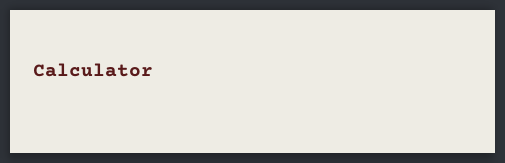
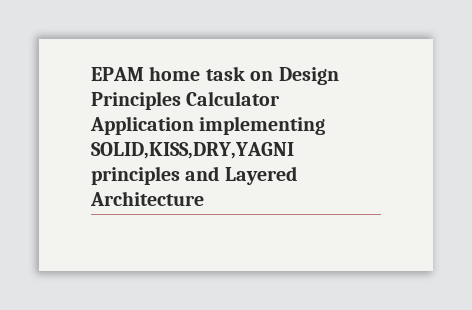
[33,63,153,77] Calculator -> [91,66,339,85] [91,91,281,110] [90,116,326,135] [91,142,294,159] [91,166,297,185] [90,191,204,206] EPAM home task on Design Principles Calculator Application implementing SOLID,KISS,DRY,YAGNI principles and Layered Architecture

